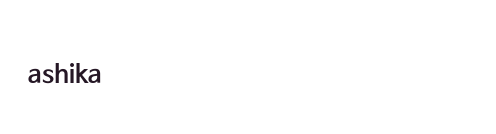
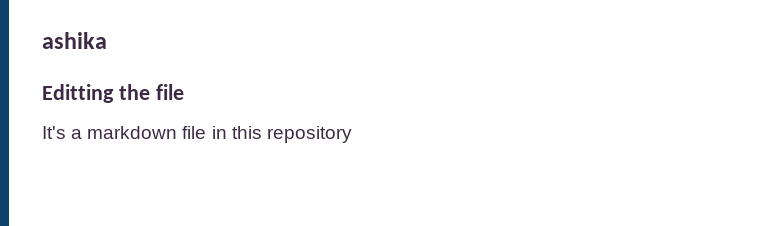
(102, 73) none -> [42,84,184,103] [42,126,352,143] // Editting the file // It's a markdown file in this repository

